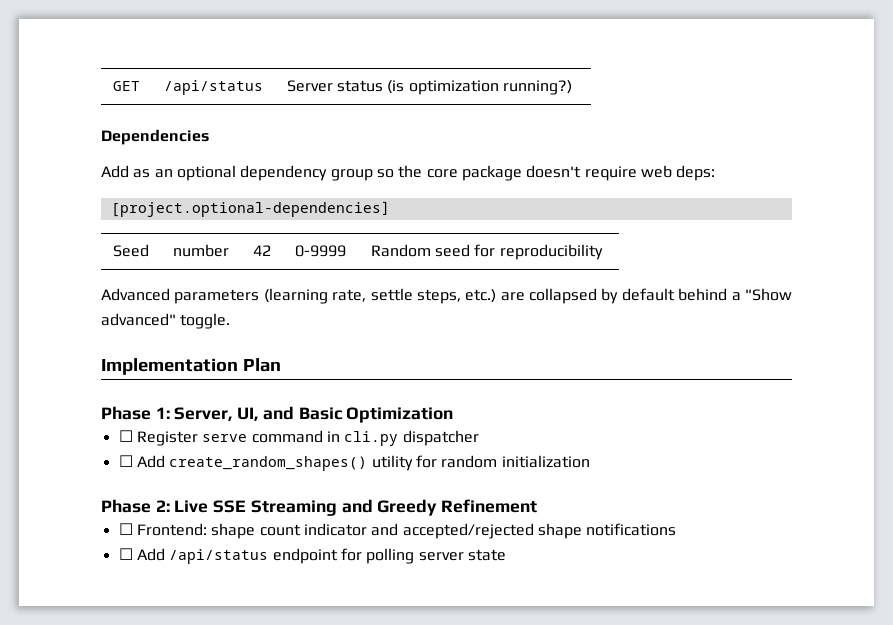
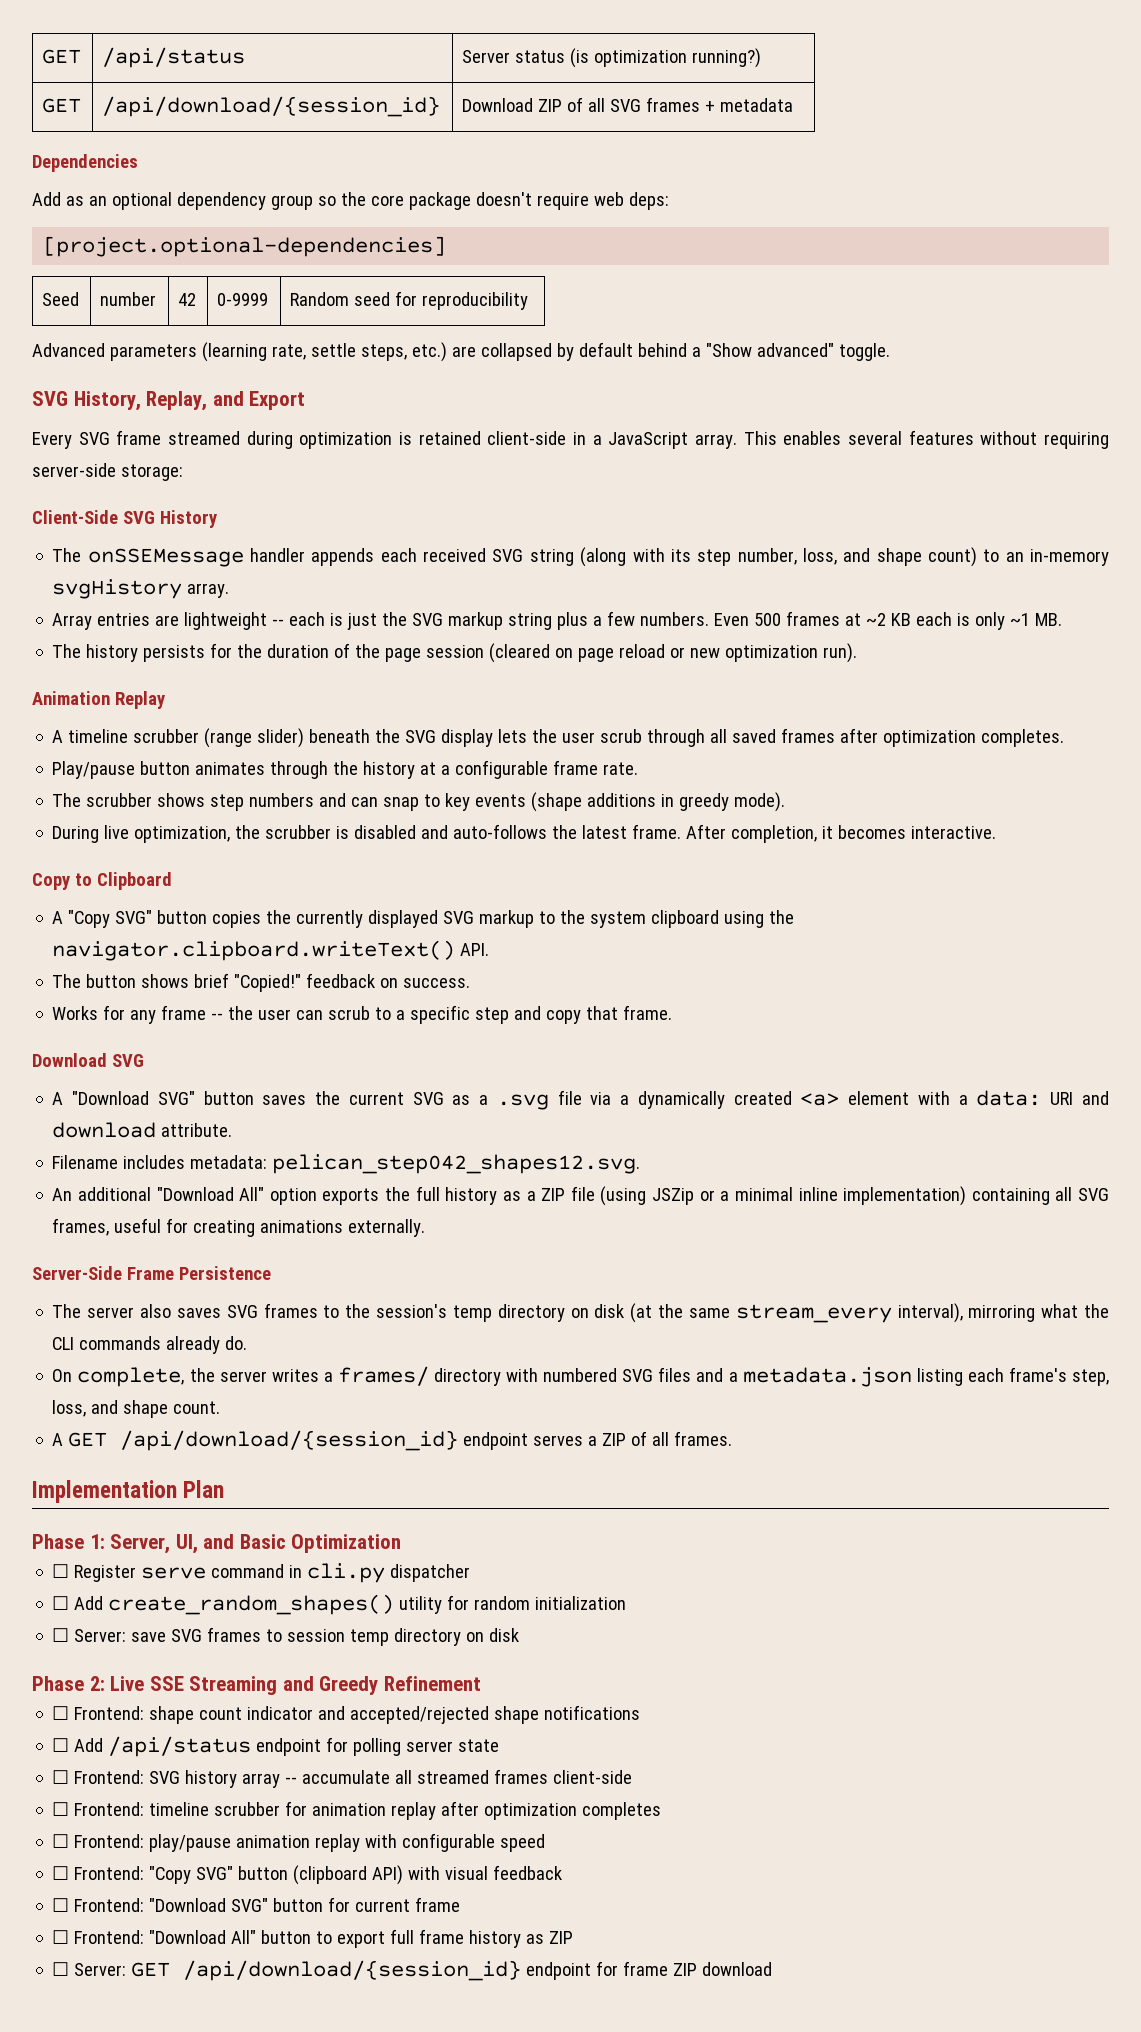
(572, 87) none -> [42,98,82,113] [102,96,441,117] [462,97,794,112] // GET | /api/download/{session_id} | Download ZIP of all SVG frames + metadata
(231, 321) none -> [32,391,306,411] [32,430,1109,449] [32,463,183,481] [32,510,217,528] [52,547,1110,567] [52,579,230,599] [52,611,1063,630] [52,643,858,663] [32,691,165,709] [52,728,1065,748] [52,760,639,779] [52,792,786,812] [52,824,997,843] [32,872,172,890] [52,910,795,928] [52,940,490,961] [52,973,471,992] [52,1005,673,1024] [32,1053,144,1067] [52,1090,1109,1110] [52,1122,233,1138] [52,1154,641,1174] [52,1186,1110,1206] [52,1218,426,1237] [32,1266,271,1280] [52,1303,1109,1323] [52,1336,248,1354] [52,1366,1110,1387] [52,1400,221,1418] [52,1430,733,1451] // SVG History, Replay, and Export // Every SVG frame streamed during optimization is retained client-side in a JavaScript array. This enables several features without requiring server-side storage: // Client-Side SVG History // The onSSEMessage handler appends each received SVG string (along with its step number, loss, and shape count) to an in-memory svgHistory array. // Array entries are lightweight -- each is just the SVG markup string plus a few numbers. Even 500 frames at ~2 KB each is only ~1 MB. // The history persists for the duration of the page session (cleared on page reload or new optimization run). // Animation Replay // A timeline scrubber (range slider) beneath the SVG display lets the user scrub through all saved frames after optimization completes. // Play/pause button animates through the history at a configurable frame rate. // The scrubber shows step numbers and can snap to key events (shape additions in greedy mode). // During live optimization, the scrubber is disabled and auto-follows the latest frame. After completion, it becomes interactive. // Copy to Clipboard // A "Copy SVG" button copies the currently displayed SVG markup to the system clipboard using the navigator.clipboard.writeText() API. // The button shows brief "Copied!" feedback on success. // Works for any frame -- the user can scrub to a specific step and copy that frame. // Download SVG // A "Download SVG" button saves the current SVG as a .svg file via a dynamically created <a> element with a data: URI and download attribute. // Filename includes metadata: pelican_step042_shapes12.svg. // An additional "Download All" option exports the full history as a ZIP file (using JSZip or a minimal inline implementation) containing all SVG frames, useful for creating animations externally. // Server-Side Frame Persistence // The server also saves SVG frames to the session's temp directory on disk (at the same stream_every interval), mirroring what the CLI commands already do. // On complete, the server writes a frames/ directory with numbered SVG files and a metadata.json listing each frame's step, loss, and shape count. // A GET /api/download/{session_id} endpoint serves a ZIP of all frames.
(590, 461) none -> [52,1627,520,1646] // ☐ Server: save SVG frames to session temp directory on disk
(506, 555) none -> [52,1769,633,1788] [52,1801,662,1820] [52,1833,546,1852] [52,1865,563,1885] [52,1897,461,1912] [52,1929,574,1948] [52,1960,773,1981] // ☐ Frontend: SVG history array -- accumulate all streamed frames client-side // ☐ Frontend: timeline scrubber for animation replay after optimization completes // ☐ Frontend: play/pause animation replay with configurable speed // ☐ Frontend: "Copy SVG" button (clipboard API) with visual feedback // ☐ Frontend: "Download SVG" button for current frame // ☐ Frontend: "Download All" button to export full frame history as ZIP // ☐ Server: GET /api/download/{session_id} endpoint for frame ZIP download

